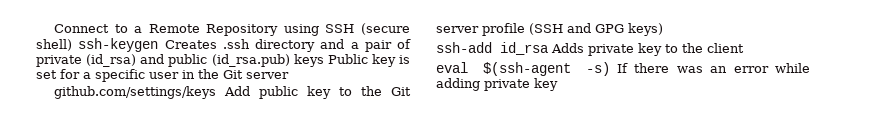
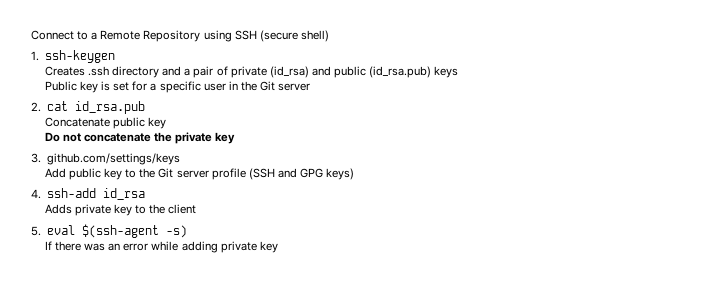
(72, 45) none -> [31,51,39,61] // 1.
(159, 45) none -> (115, 56) //
(324, 60) none -> (459, 72) //
(289, 75) none -> [31,101,145,114] [44,117,167,129] [44,132,236,144] [31,153,41,163] 2. cat id_rsa.pub // Concatenate public key // Do not concatenate the private key // 3.
(217, 92) none -> (180, 159) //
(663, 29) none -> [31,189,41,199] 4.
(548, 48) none -> (145, 194) //
(744, 48) none -> [31,226,41,236] 5.
(610, 69) none -> (187, 231) //

